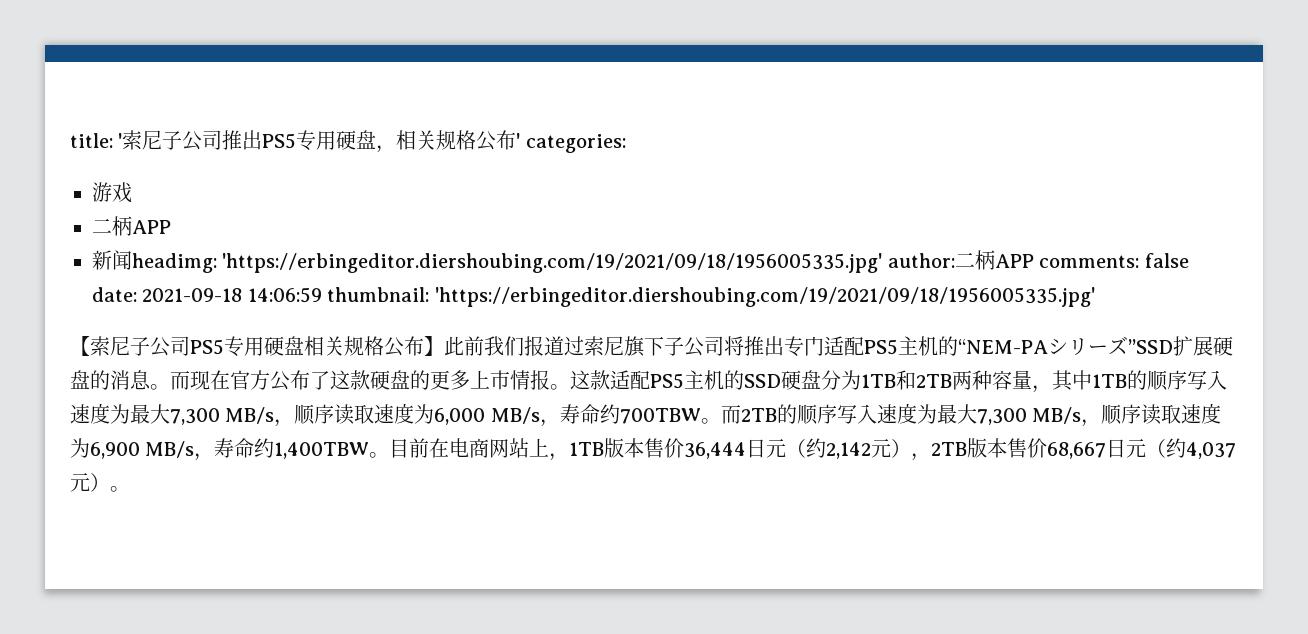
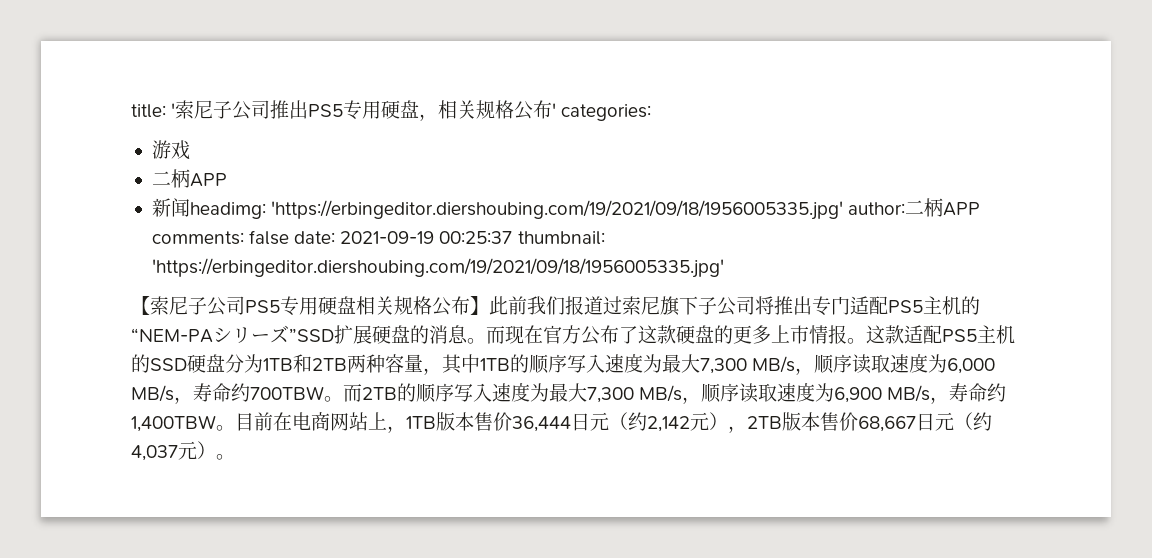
[142,287,322,303] 2021-09-18 14:06:59 -> [340,231,513,244] 2021-09-19 00:25:37

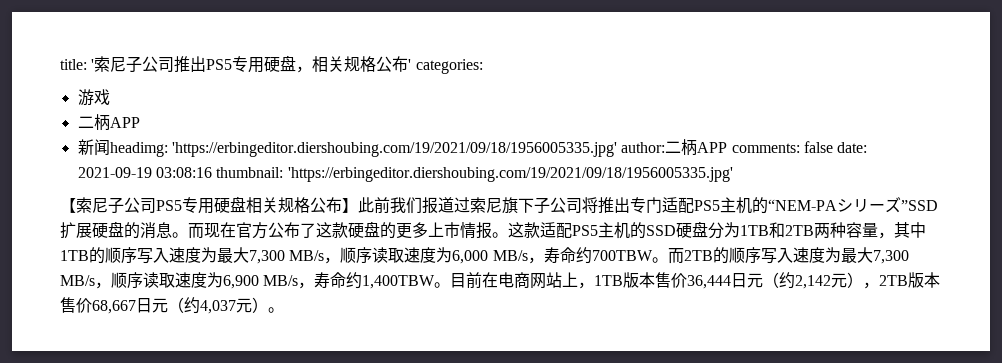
[439,231,513,244] 00:25:37 -> [155,167,212,178] 03:08:16

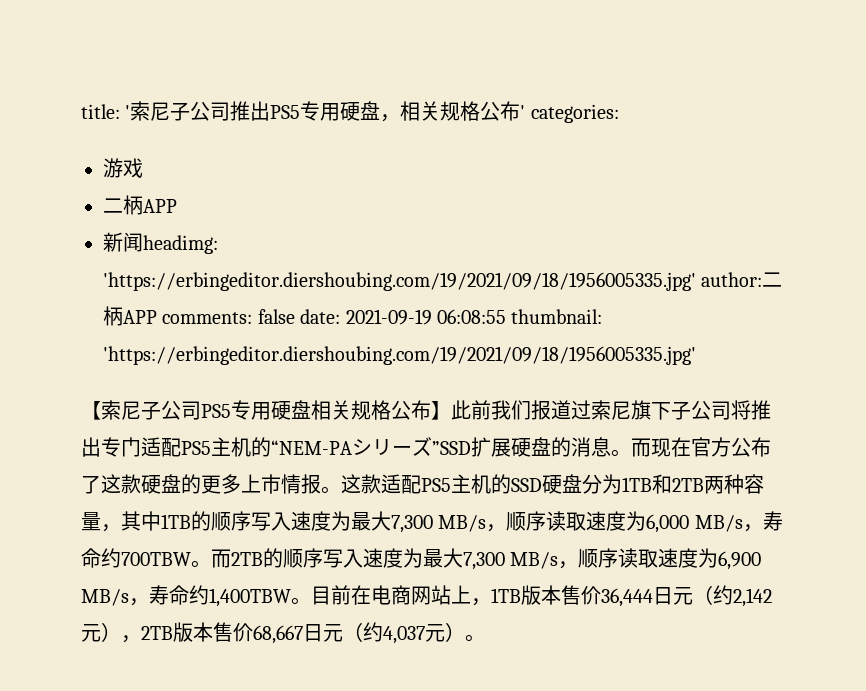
[155,167,212,178] 03:08:16 -> [437,309,506,324] 06:08:55

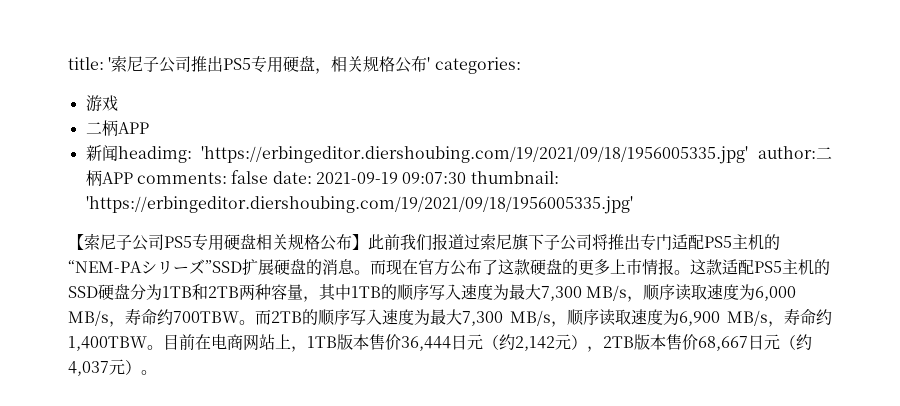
[437,309,506,324] 06:08:55 -> [402,172,467,184] 09:07:30

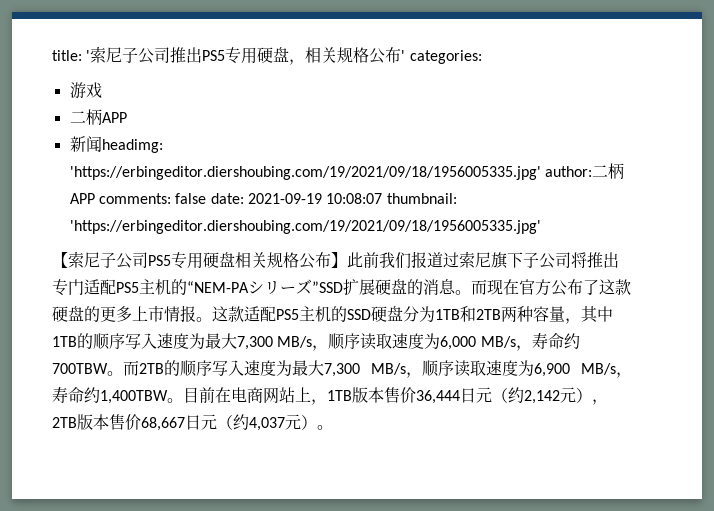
[402,172,467,184] 09:07:30 -> [326,193,383,204] 10:08:07

